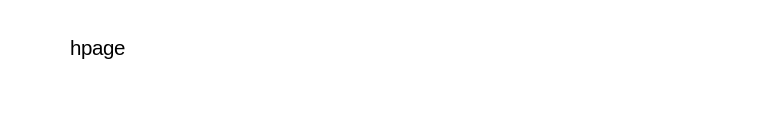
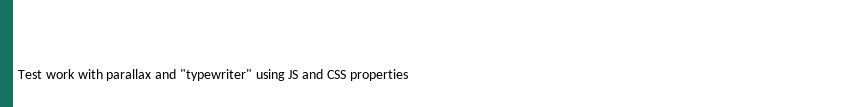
[70,40,125,59] hpage -> [18,69,408,81] Test work with parallax and "typewriter" using JS and CSS properties

